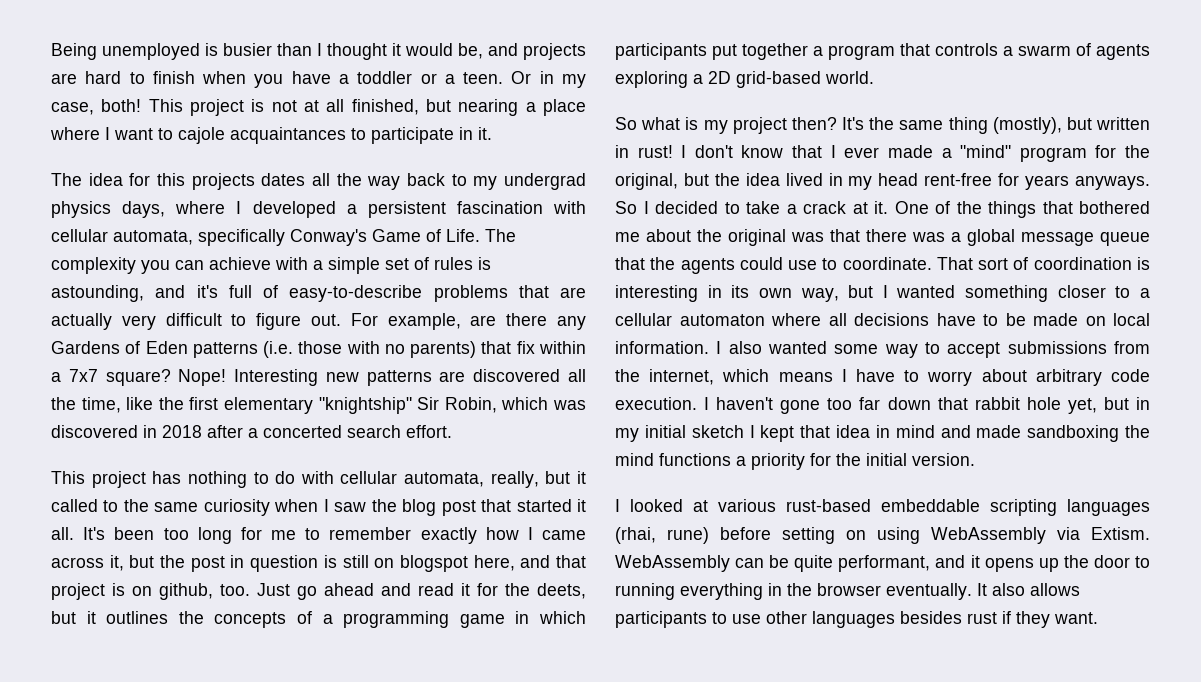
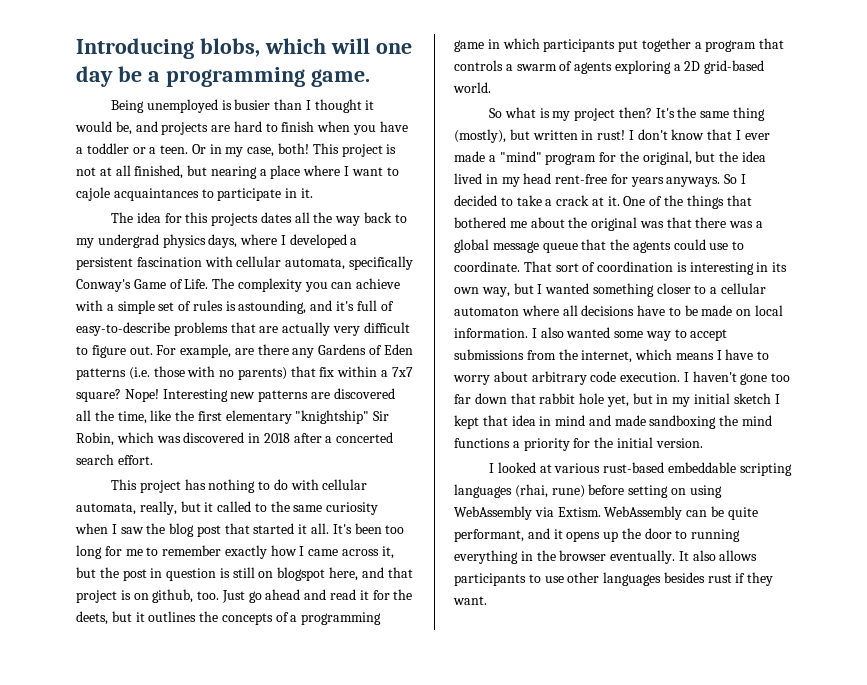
(51, 51) none -> [76,38,412,59] [76,66,370,87] Introducing blobs, which will one day be a programming game. //

